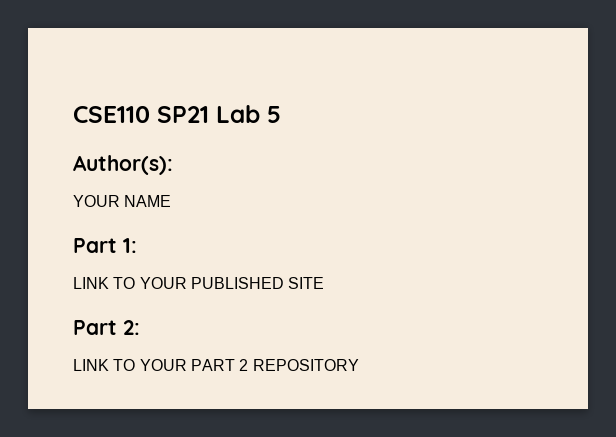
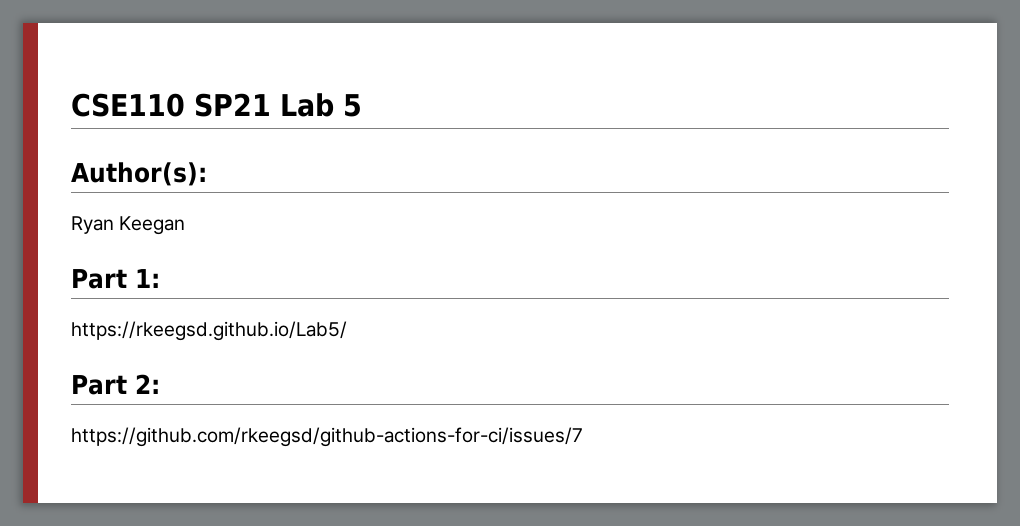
[73,195,172,207] YOUR NAME -> [71,216,186,235] Ryan Keegan
[73,277,325,289] [73,320,140,335] [73,359,359,371] LINK TO YOUR PUBLISHED SITE // Part 2: // LINK TO YOUR PART 2 REPOSITORY -> [71,321,347,341] [71,374,160,395] [71,427,583,447] https://rkeegsd.github.io/Lab5/ // Part 2: // https://github.com/rkeegsd/github-actions-for-ci/issues/7

